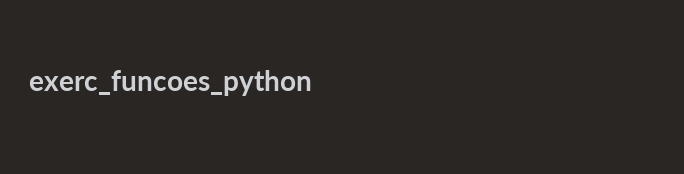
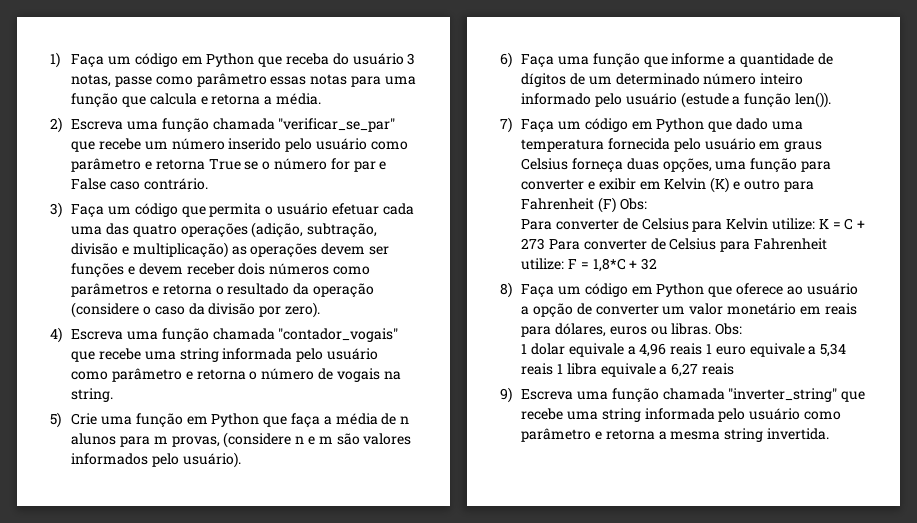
[29,70,312,96] exerc_funcoes_python -> [50,52,416,68] [71,73,416,87] [71,93,322,108] [50,117,396,133] [71,138,408,152] [71,158,387,172] [71,178,208,190] [50,202,414,218] [71,222,378,238] [71,242,390,258] [71,263,371,278] [71,283,375,298] [71,302,321,318] [50,327,399,343] [71,348,379,362] [71,368,401,382] [71,388,114,402] [50,412,410,428] [71,432,412,448] [71,452,241,468] [500,52,833,68] [521,73,804,87] [521,92,832,108] [500,117,803,133] [521,138,823,152] [521,158,832,173] [521,177,814,193] [521,197,647,213] [521,218,866,232] [521,238,828,252] [521,258,658,272] [500,282,858,298] [521,303,857,318] [521,323,743,337] [521,343,847,357] [521,363,735,377] [500,387,866,403] [521,408,842,422] [521,428,830,442] 1) Faça um código em Python que receba do usuário 3 notas, passe como parâmetro essas notas para uma função que calcula e retorna a média. // 2) Escreva uma função chamada "verificar_se_par" que recebe um número inserido pelo usuário como parâmetro e retorna True se o número for par e False caso contrário. // 3) Faça um código que permita o usuário efetuar cada uma das quatro operações (adição, subtração, divisão e multiplicação) as operações devem ser funções e devem receber dois números como parâmetros e retorna o resultado da operação (considere o caso da divisão por zero). // 4) Escreva uma função chamada "contador_vogais" que recebe uma string informada pelo usuário como parâmetro e retorna o número de vogais na string. // 5) Crie uma função em Python que faça a média de n alunos para m provas, (considere n e m são valores informados pelo usuário). // 6) Faça uma função que informe a quantidade de dígitos de um determinado número inteiro informado pelo usuário (estude a função len()). // 7) Faça um código em Python que dado uma temperatura fornecida pelo usuário em graus Celsius forneça duas opções, uma função para converter e exibir em Kelvin (K) e outro para Fahrenheit (F) Obs: // Para converter de Celsius para Kelvin utilize: K = C + 273 Para converter de Celsius para Fahrenheit utilize: F = 1,8*C + 32 // 8) Faça um código em Python que oferece ao usuário a opção de converter um valor monetário em reais para dólares, euros ou libras. Obs: // 1 dolar equivale a 4,96 reais 1 euro equivale a 5,34 reais 1 libra equivale a 6,27 reais // 9) Escreva uma função chamada "inverter_string" que recebe uma string informada pelo usuário como parâmetro e retorna a mesma string invertida.

